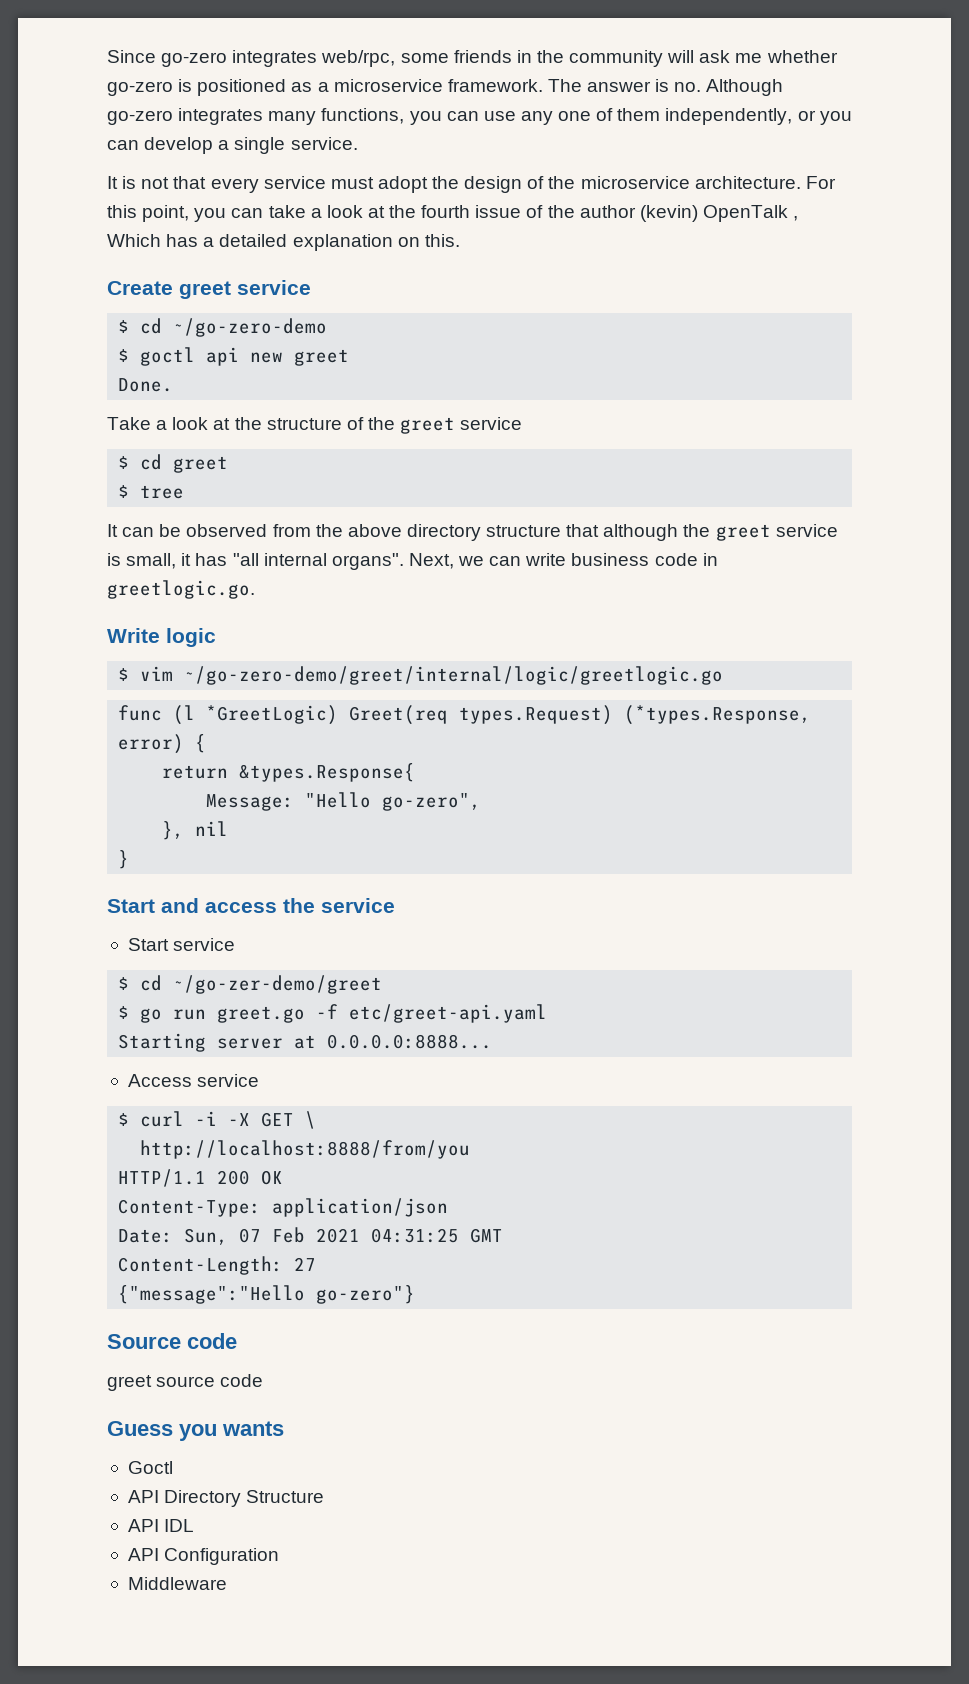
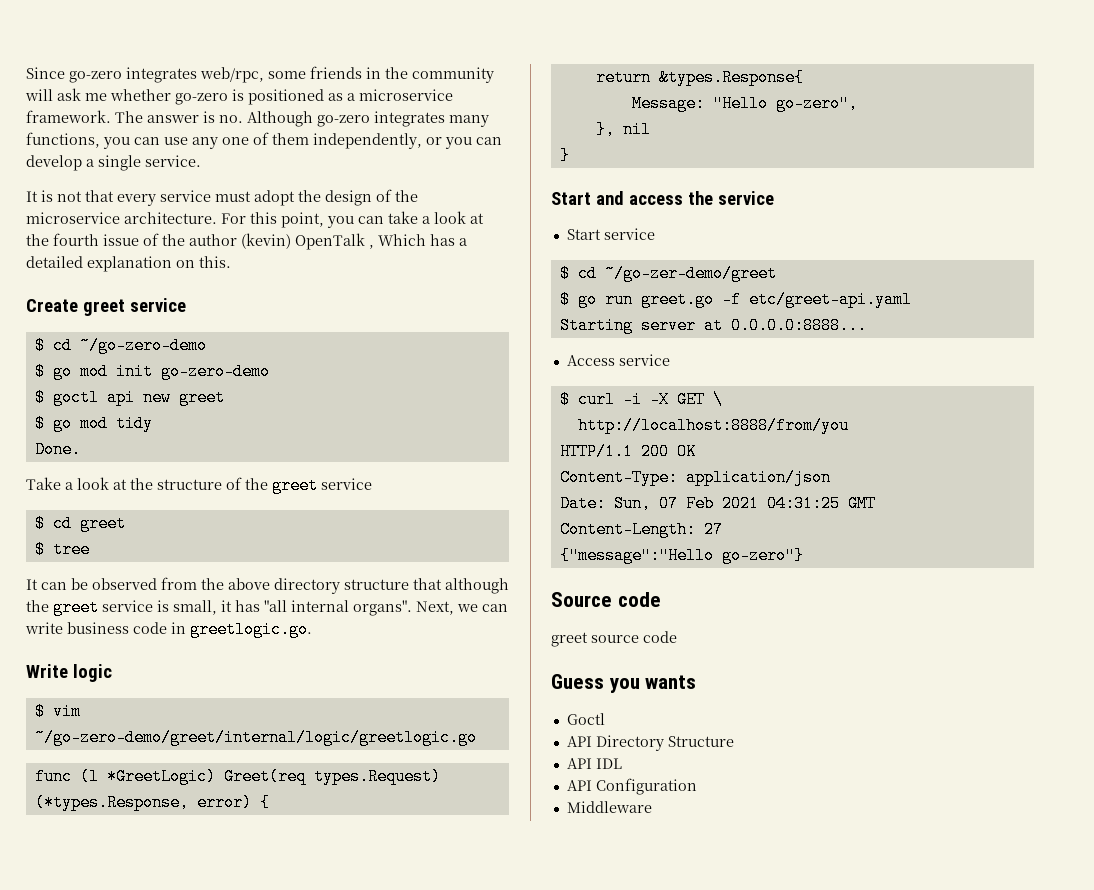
(328, 327) none -> [34,363,270,380] // $ go mod init go-zero-demo
(350, 357) none -> [34,415,153,432] // $ go mod tidy

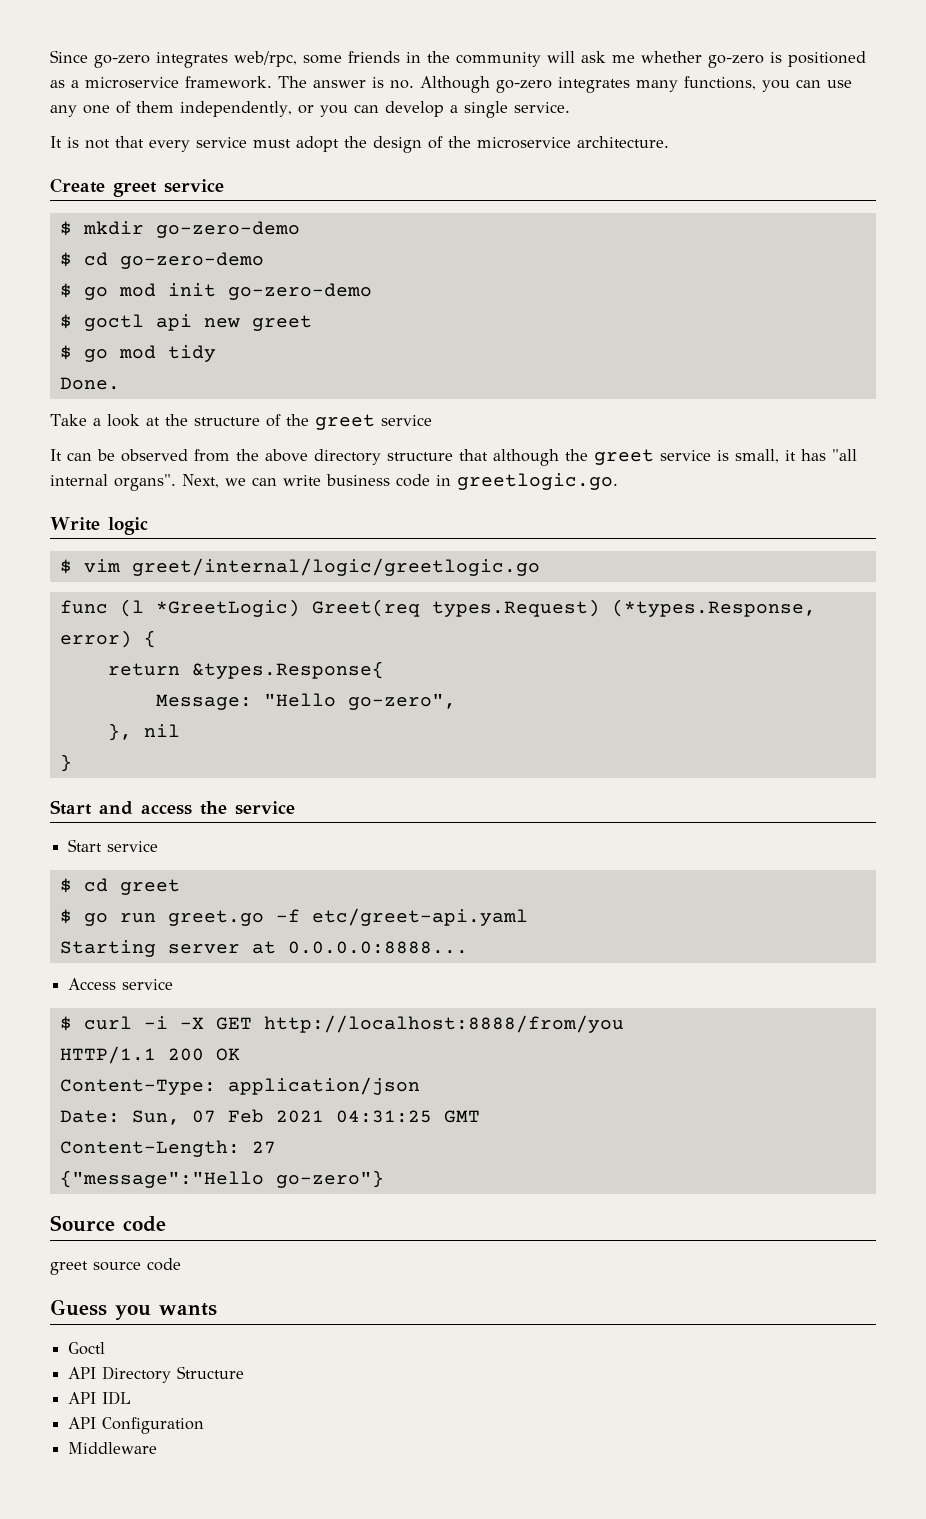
[221,211,484,228] [26,233,467,250] [26,256,231,272] For this point, you can take a look at the fourth issue of the author (kevin) OpenTalk , Which has a detailed explanation on this. -> (669, 142) none
[34,337,207,354] // $ cd ~/go-zero-demo -> [59,221,300,238] [59,252,264,269] // $ mkdir go-zero-demo // $ cd go-zero-demo
[34,515,126,532] [34,541,90,558] // $ cd greet // $ tree -> (432, 420) none
[34,729,477,746] ~/go-zero-demo/greet/internal/logic/greetlogic.go -> [131,558,540,576] greet/internal/logic/greetlogic.go
[604,265,777,282] ~/go-zer-demo/greet -> [119,879,180,895] greet
[712,391,723,408] \ // -> (252, 1023) none

